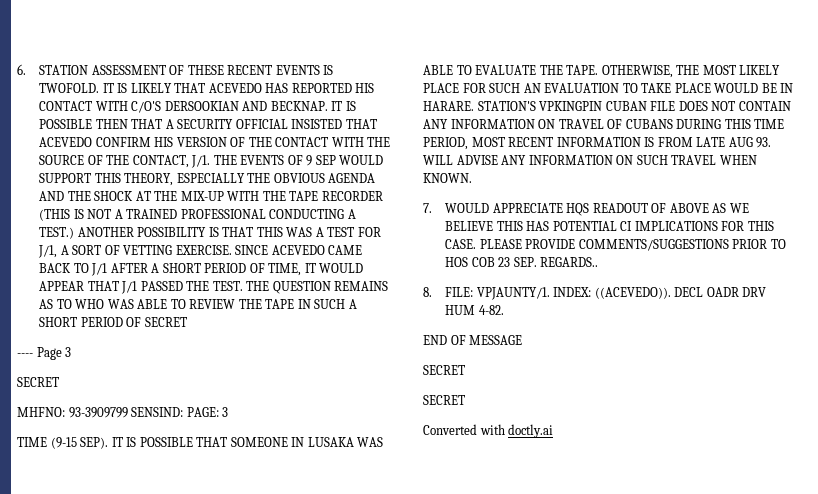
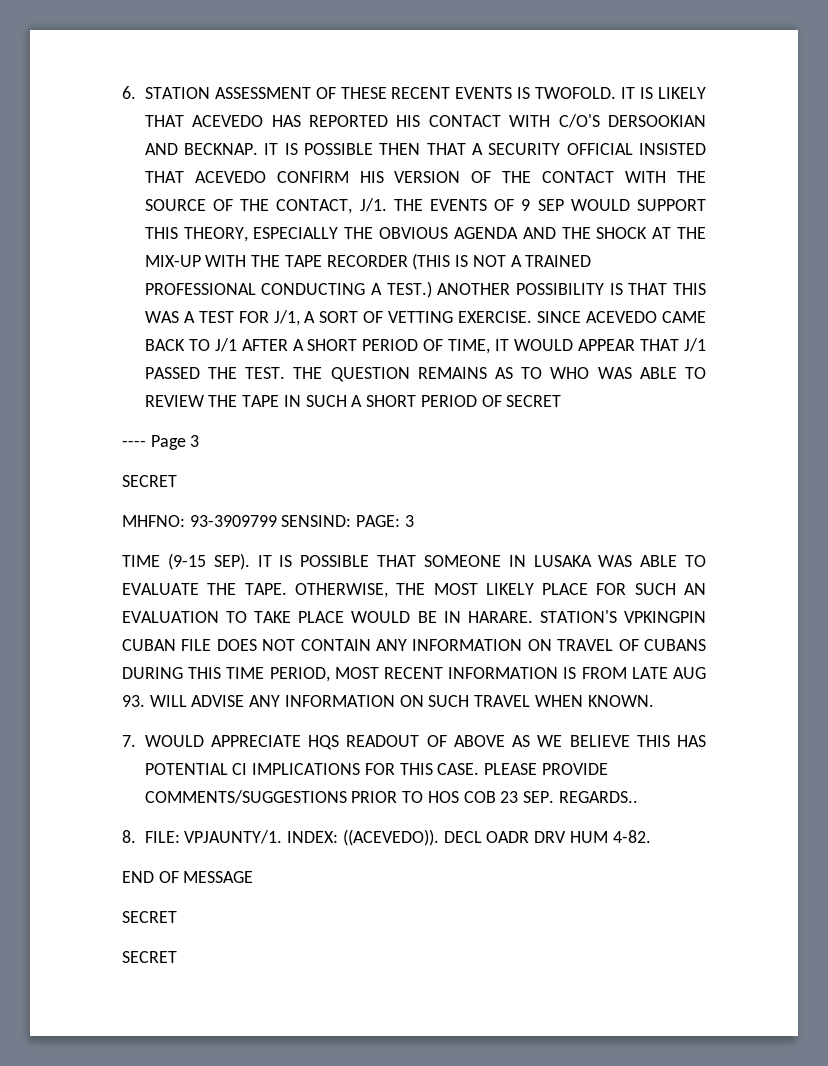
[423,424,554,438] // Converted with doctly.ai -> (177, 957) none

